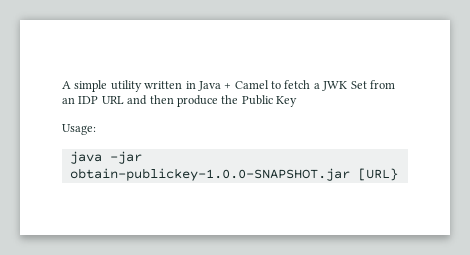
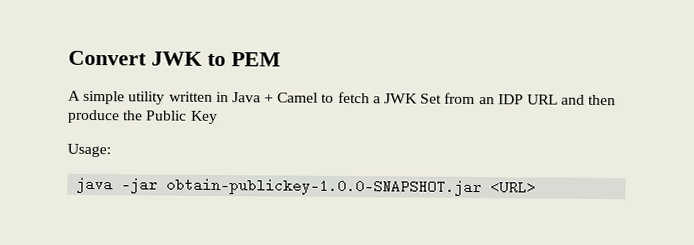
(62, 85) none -> [68,50,281,67] Convert JWK to PEM //
[357,168,398,181] [URL} -> [490,180,537,195] <URL>

